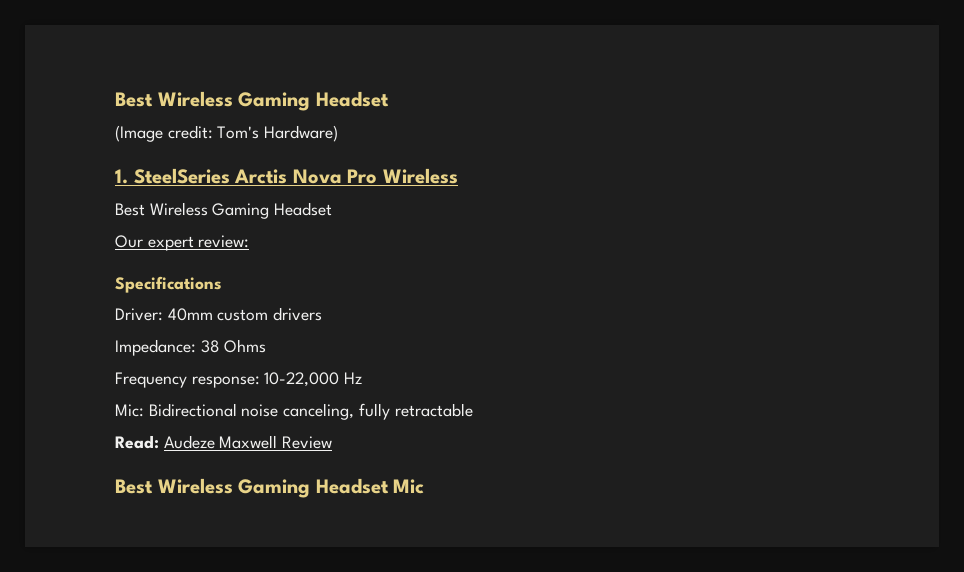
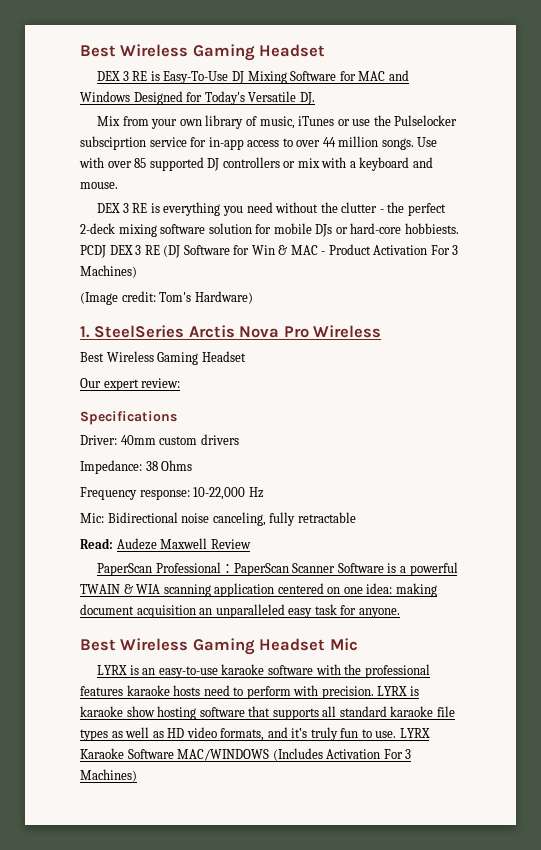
[115,91,389,111] Best Wireless Gaming Headset -> [80,44,326,61] [97,70,409,84] [80,91,315,105] [97,115,458,129] [80,136,438,150] [79,157,433,171] [80,182,118,189] [97,202,446,216] [80,223,459,237] [80,244,459,258] [80,265,137,278] Best Wireless Gaming Headset // DEX 3 RE is Easy-To-Use DJ Mixing Software for MAC and Windows Designed for Today's Versatile DJ. // Mix from your own library of music, iTunes or use the Pulselocker subsciprtion service for in-app access to over 44 million songs. Use with over 85 supported DJ controllers or mix with a keyboard and mouse. // DEX 3 RE is everything you need without the clutter - the perfect 2-deck mixing software solution for mobile DJs or hard-core hobbiests. PCDJ DEX 3 RE (DJ Software for Win & MAC - Product Activation For 3 Machines)
(333, 442) none -> [97,562,458,576] [80,583,437,597] [80,604,400,618] // PaperScan Professional：PaperScan Scanner Software is a powerful TWAIN & WIA scanning application centered on one idea: making document acquisition an unparalleled easy task for anyone.
(425, 486) none -> [97,664,430,678] [80,685,419,699] [80,706,455,720] [80,727,430,741] [80,748,412,761] [80,769,137,782] // LYRX is an easy-to-use karaoke software with the professional features karaoke hosts need to perform with precision. LYRX is karaoke show hosting software that supports all standard karaoke file types as well as HD video formats, and it’s truly fun to use. LYRX Karaoke Software MAC/WINDOWS (Includes Activation For 3 Machines)

